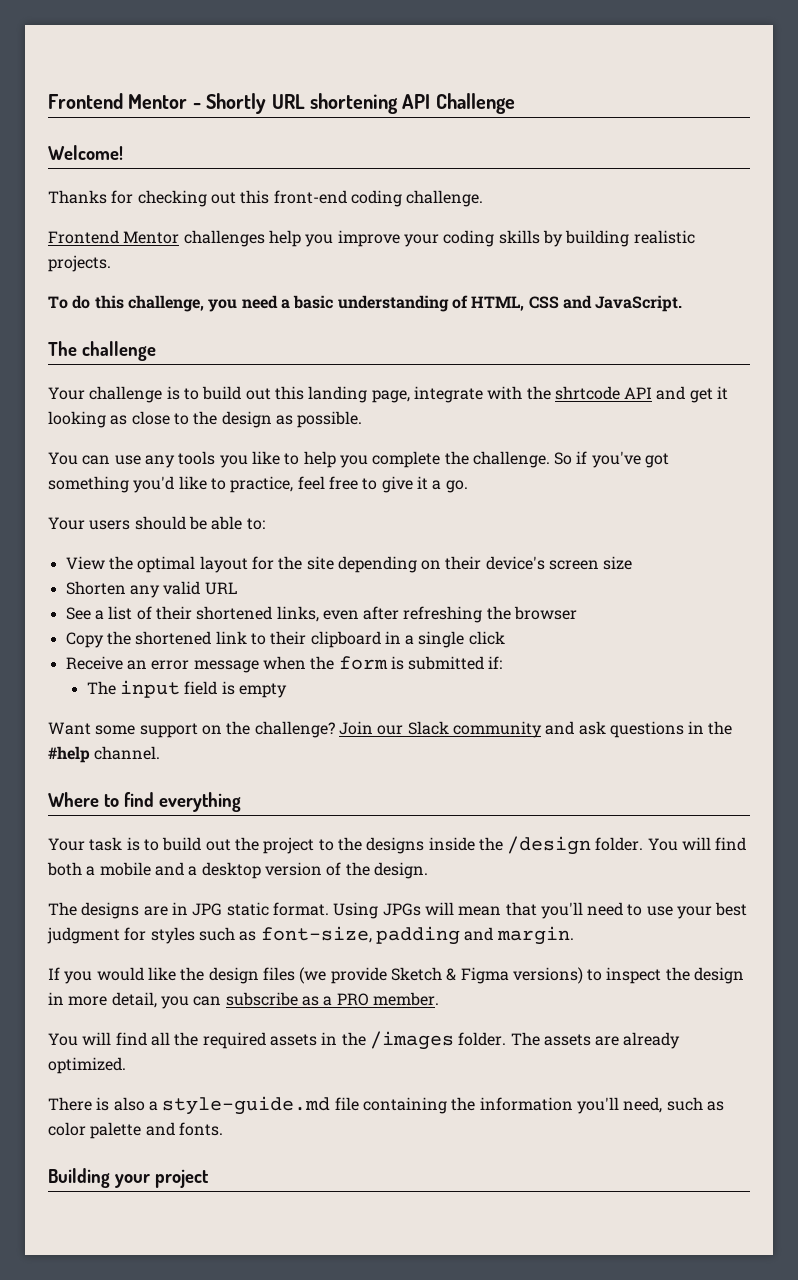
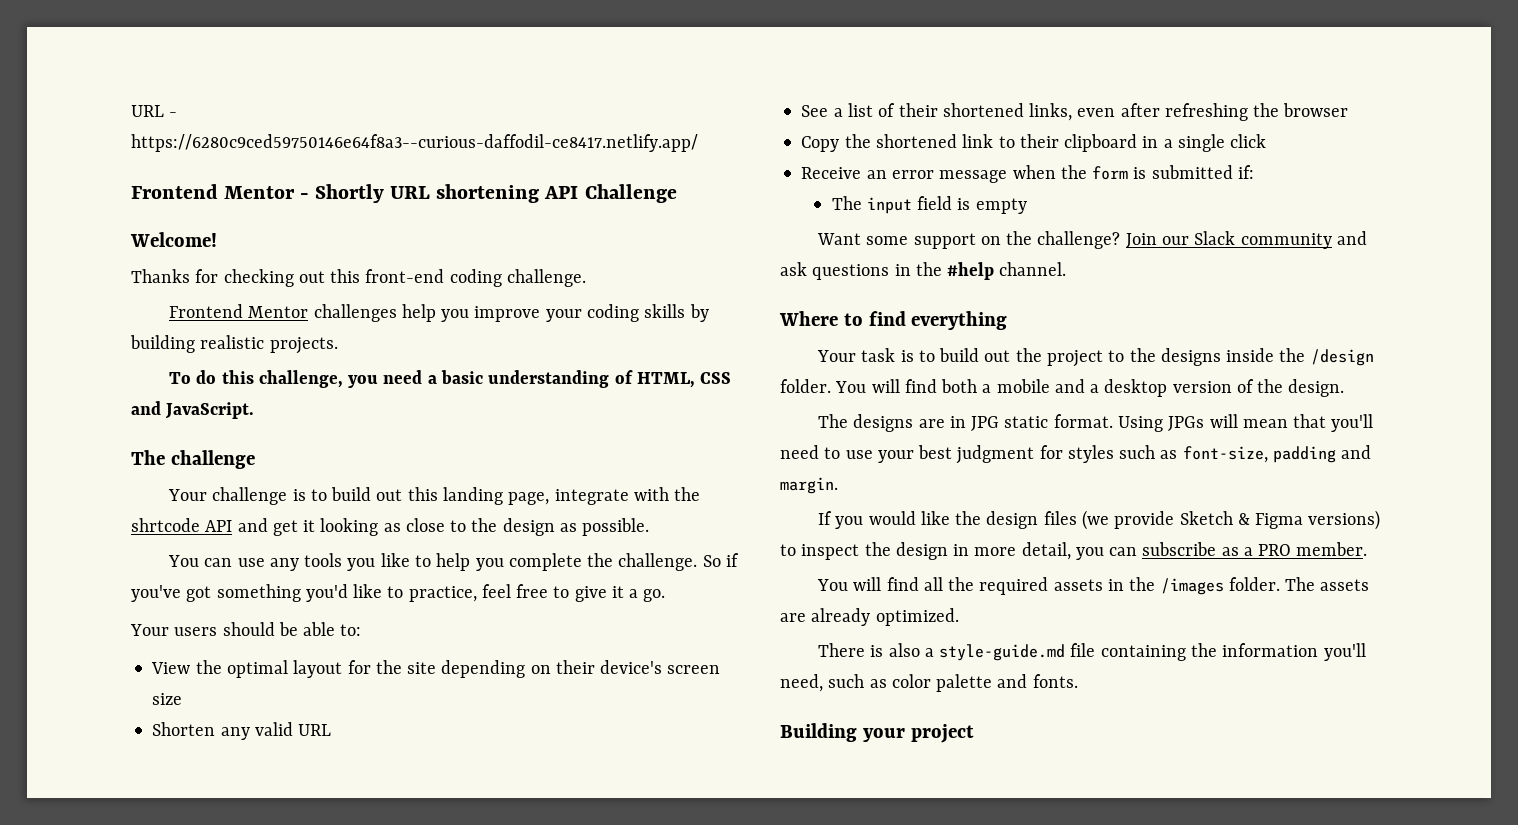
(48, 101) none -> [131,105,178,117] [131,134,698,152] URL - https://6280c9ced59750146e64f8a3--curious-daffodil-ce8417.netlify.app/ //

